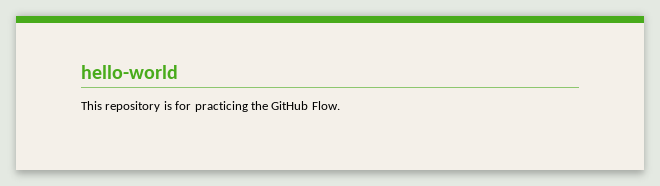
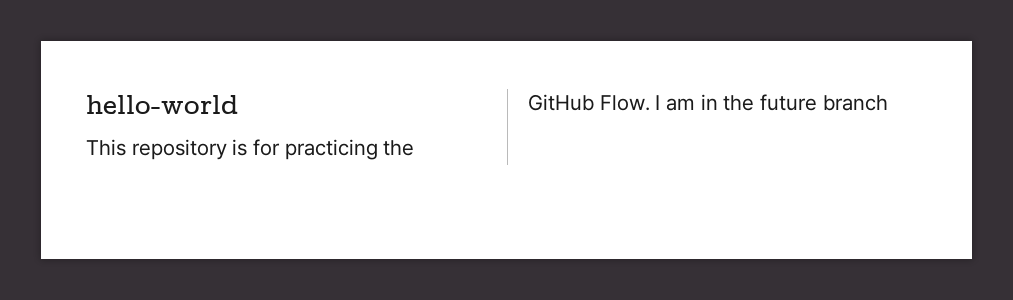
(340, 105) none -> [655,94,888,111] I am in the future branch

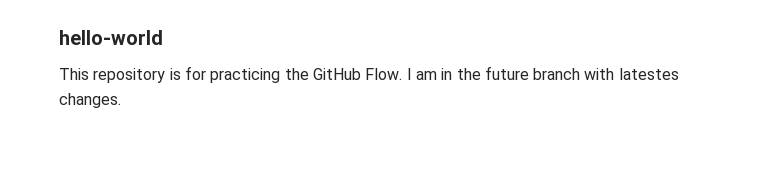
(888, 103) none -> [584,68,679,80] [59,93,121,108] with latestes changes.

